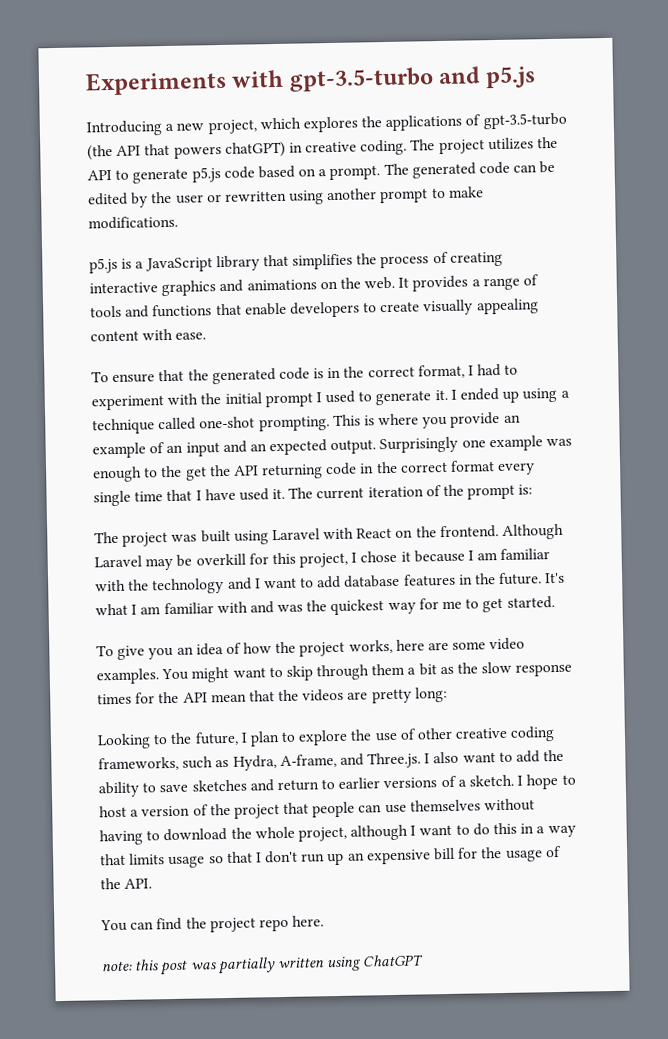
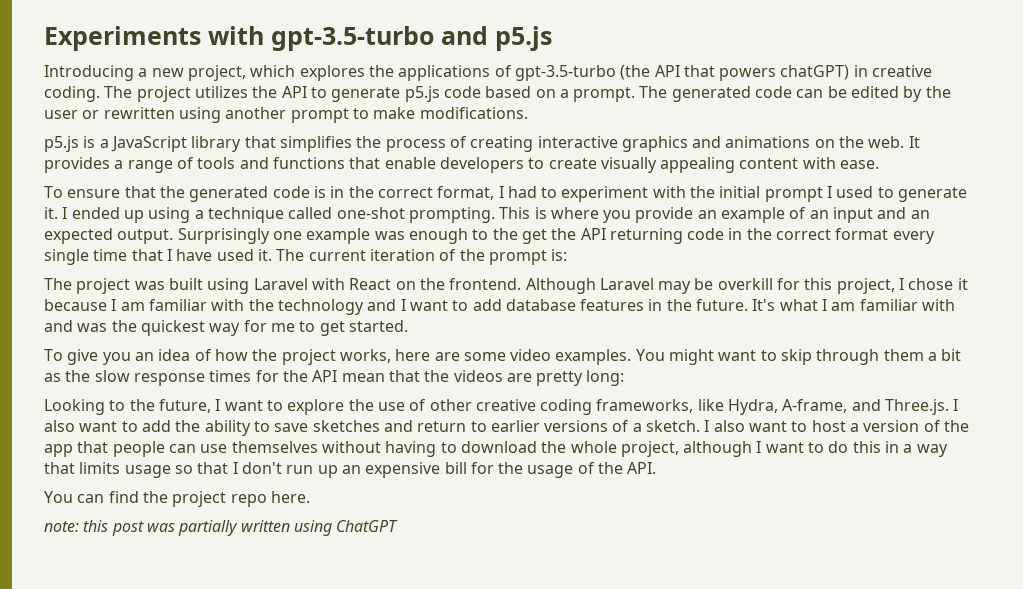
[249,731,280,747] plan -> [224,400,263,411] want
[182,756,230,769] such as -> [697,399,724,411] like
[526,773,559,790] hope -> [713,420,788,432] also want
[233,804,280,819] project -> [44,444,73,457] app

